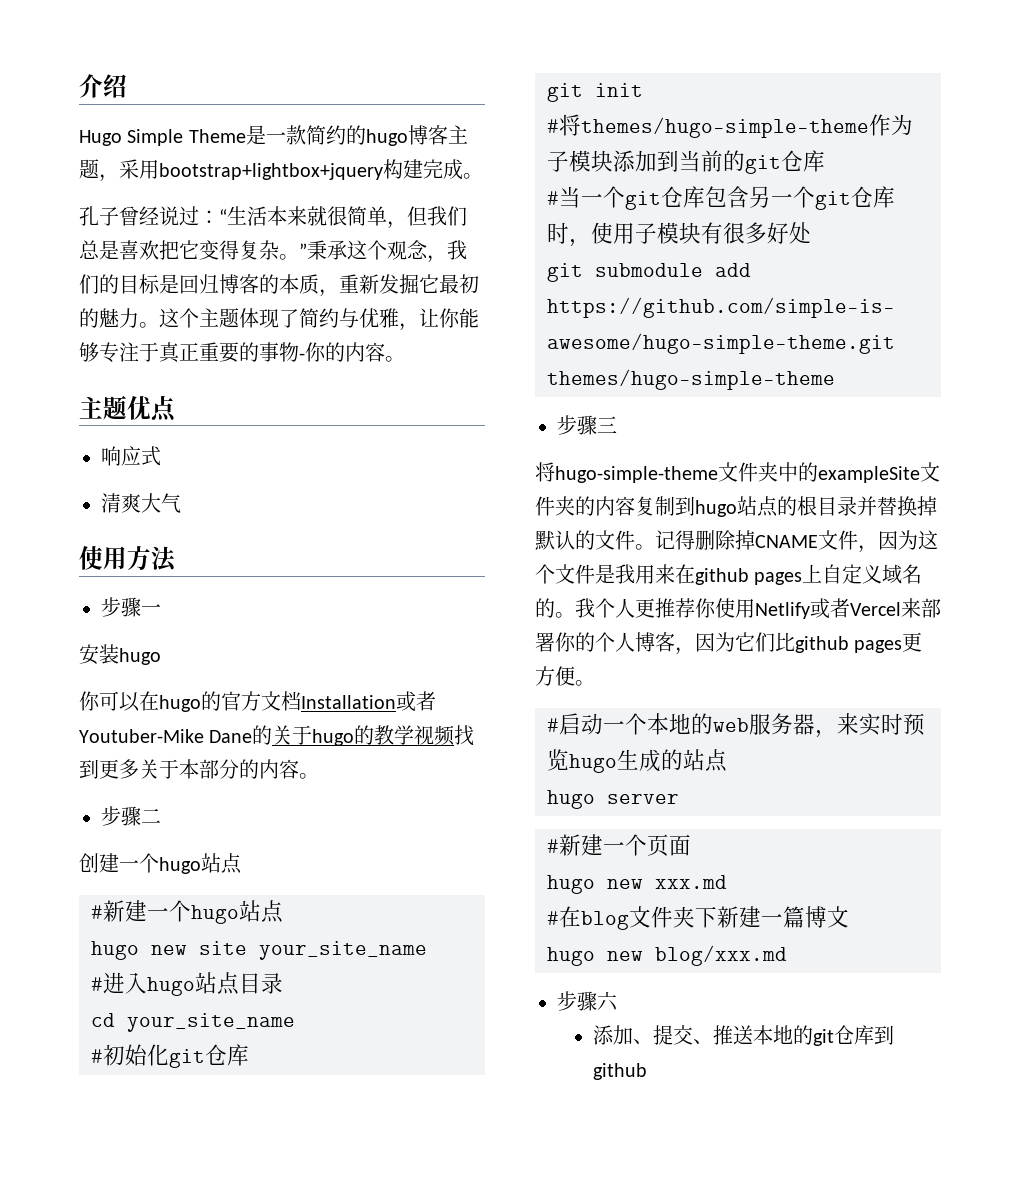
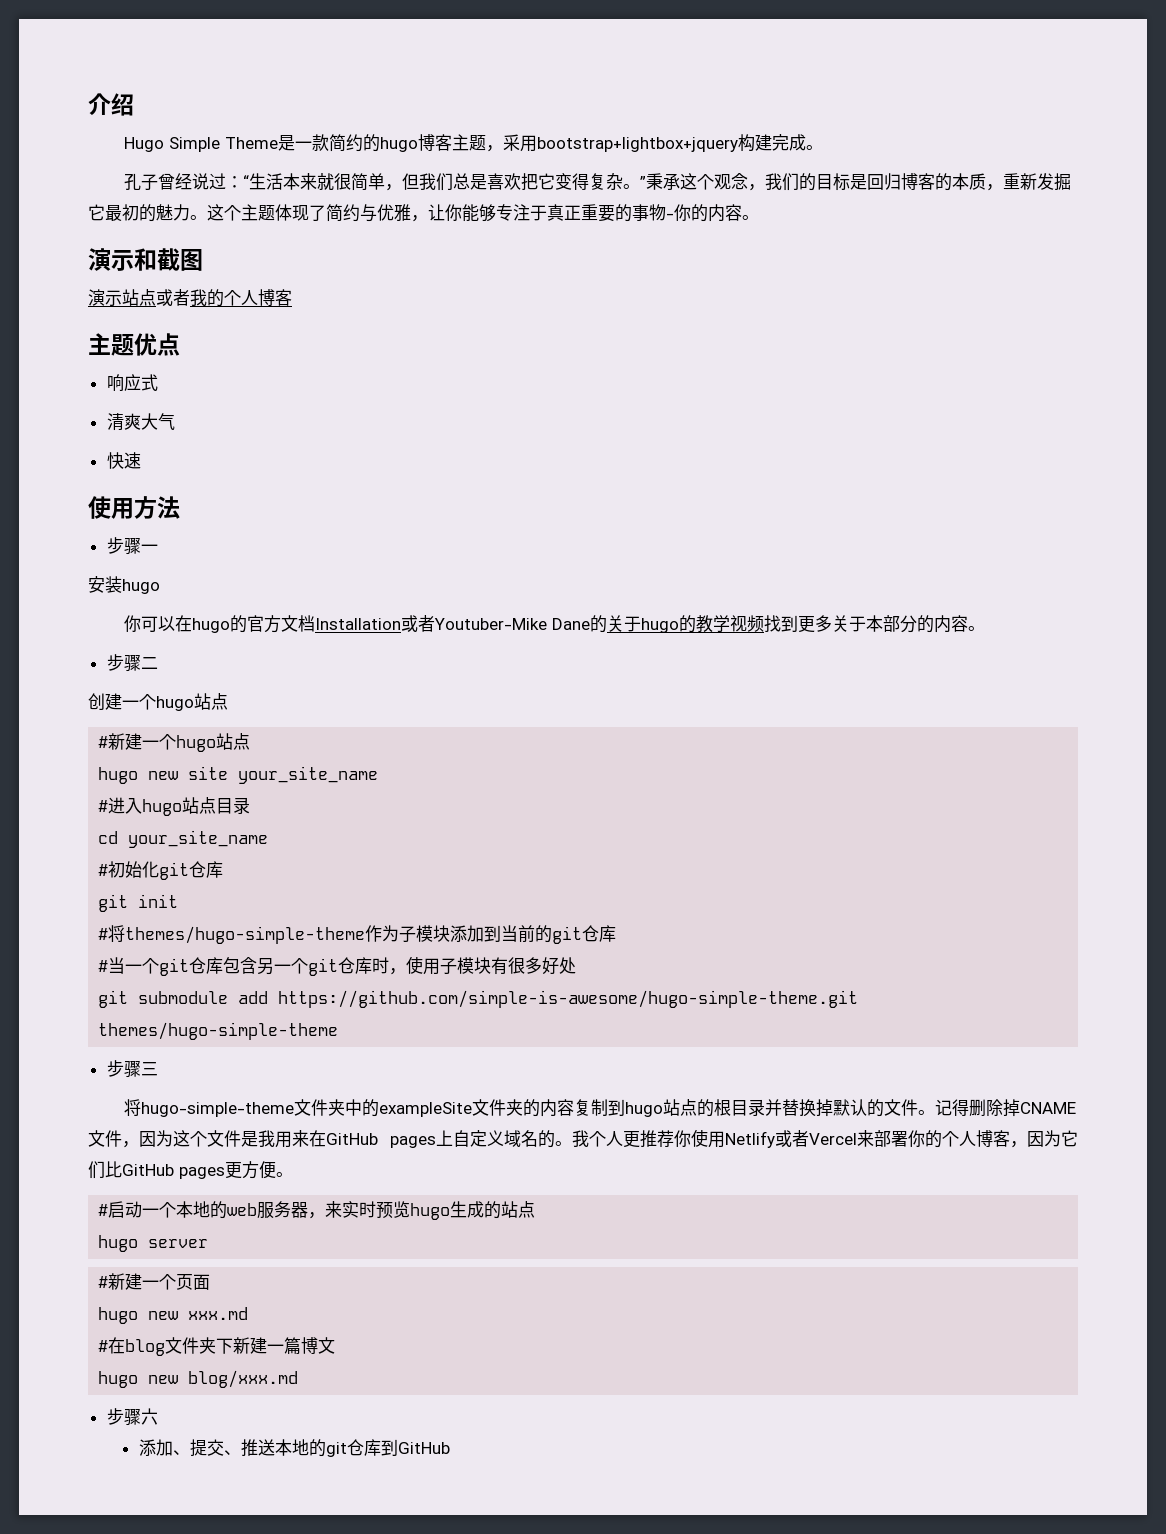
(405, 359) none -> [88,248,203,271] [88,289,292,307] // 演示和截图 // 演示站点或者我的个人博客
(181, 503) none -> [106,452,141,469] // 快速
[695,568,749,585] github -> [326,1133,378,1145] GitHub
[795,636,849,653] github -> [122,1164,174,1176] GitHub
[593,1063,648,1080] github -> [397,1442,450,1454] GitHub

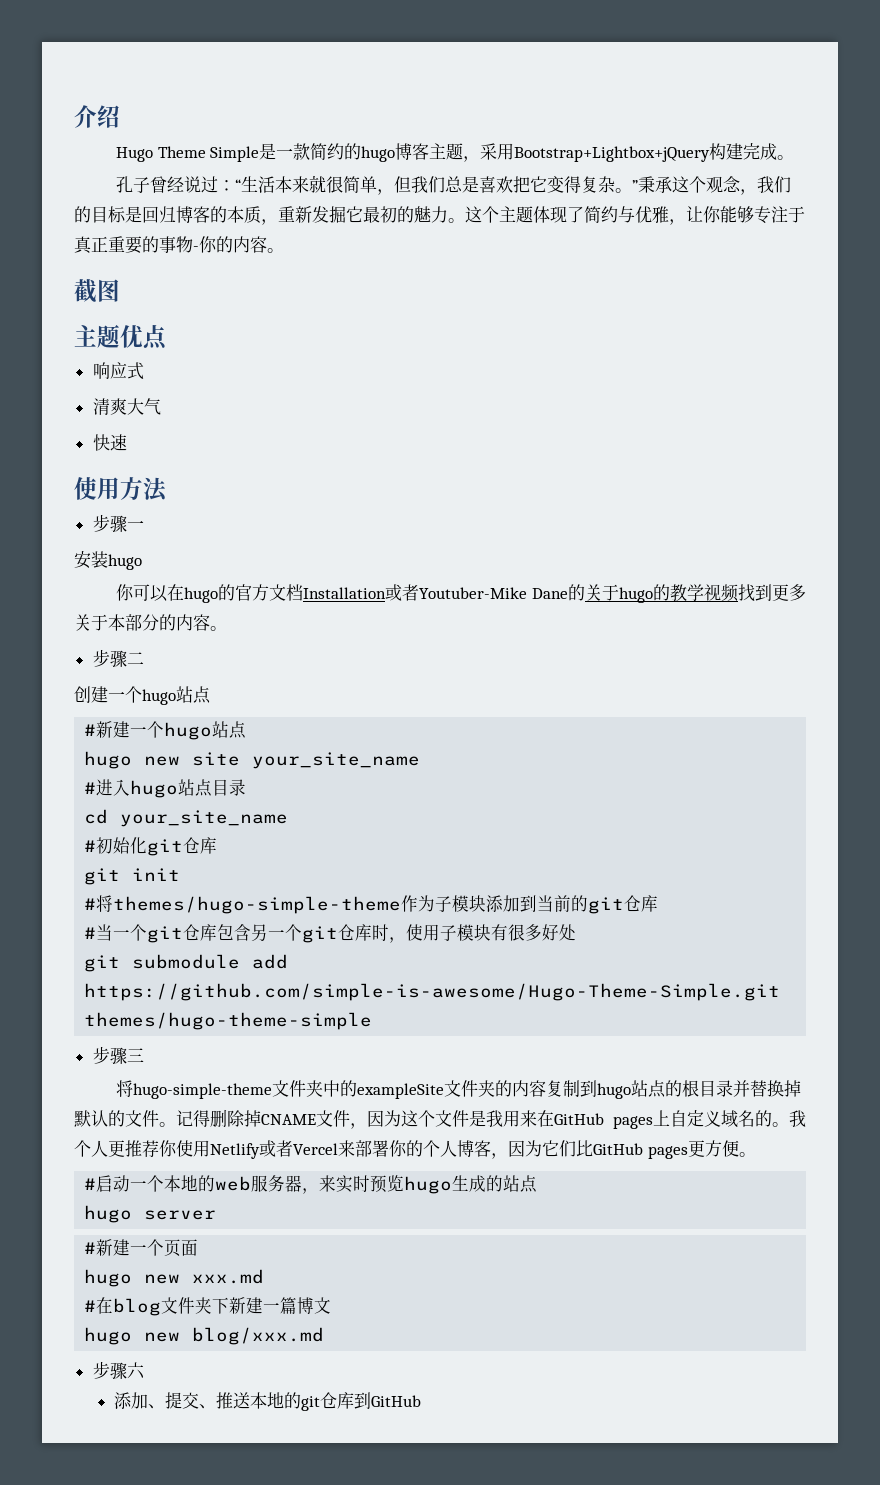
[168,137,278,152] Simple Theme -> [157,146,260,162] Theme Simple
[536,137,738,152] bootstrap+lightbox+jquery -> [514,146,711,162] Bootstrap+Lightbox+jQuery
[88,248,157,271] 演示和 -> (284, 250) none
[88,289,292,307] // 演示站点或者我的个人博客 -> (120, 290) none
[278,990,859,1008] [98,1022,339,1040] https://github.com/simple-is-awesome/hugo-simple-theme.git themes/hugo-simple-theme -> [84,983,781,1001] [84,1012,373,1030] https://github.com/simple-is-awesome/Hugo-Theme-Simple.git themes/hugo-theme-simple

